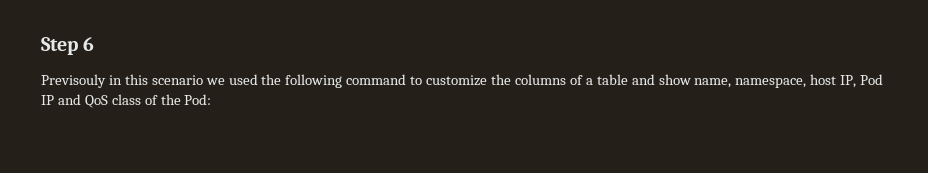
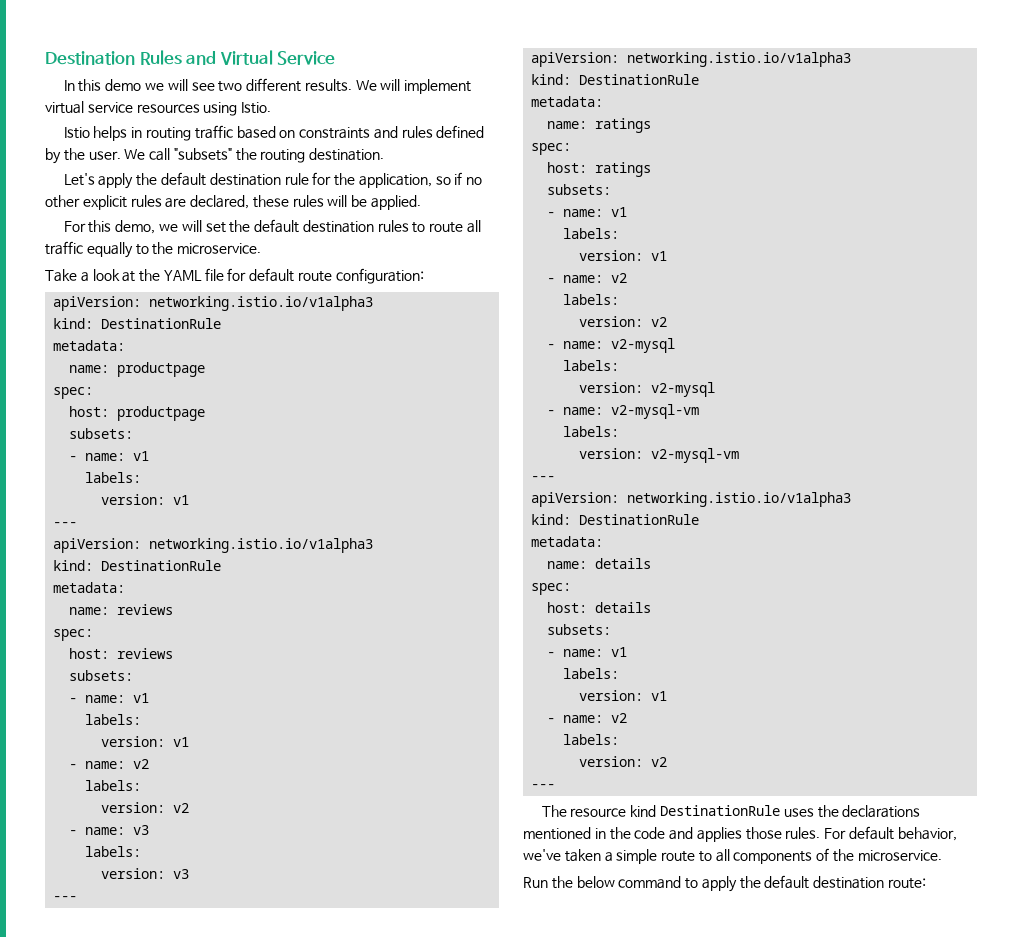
[41,37,95,55] [41,74,884,88] [41,94,212,108] Step 6 // Previsouly in this scenario we used the following command to customize the columns of a table and show name, namespace, host IP, Pod IP and QoS class of the Pod: -> [45,50,336,65] [63,78,472,94] [45,101,272,116] [63,125,485,141] [45,148,385,164] [63,172,483,189] [45,195,422,210] [63,219,482,234] [45,241,262,258] [45,268,424,284] [53,296,374,311] [53,318,222,329] [53,340,126,351] [69,362,206,377] [53,387,94,399] [69,406,206,421] [69,428,134,439] [69,451,150,461] [85,472,142,483] [101,494,190,505] [53,522,78,527] [53,538,374,553] [53,560,222,571] [53,582,126,593] [69,604,174,615] [53,629,94,641] [69,648,174,659] [69,670,134,681] [69,693,150,703] [85,714,142,725] [101,736,190,747] [69,759,150,769] [85,780,142,791] [101,802,190,813] [69,825,150,835] [85,846,142,857] [101,868,190,879] [53,896,78,901] [531,52,852,67] [531,74,700,85] [531,96,604,107] [547,118,652,133] [531,143,572,155] [547,162,652,177] [547,184,612,195] [547,207,628,217] [563,228,620,239] [579,250,668,261] [547,273,628,283] [563,294,620,305] [579,316,668,327] [547,338,676,353] [563,360,620,371] [579,382,716,397] [547,404,700,419] [563,426,620,437] [579,448,740,463] [531,476,556,481] [531,492,852,507] [531,514,700,525] [531,536,604,547] [547,558,652,569] [531,583,572,595] [547,602,652,613] [547,624,612,635] [547,647,628,657] [563,668,620,679] [579,690,668,701] [547,713,628,723] [563,734,620,745] [579,756,668,767] [531,784,556,789] [541,805,921,818] [523,826,957,842] [523,848,942,864] [523,875,927,892] Destination Rules and Virtual Service // In this demo we will see two different results. We will implement virtual service resources using Istio. // Istio helps in routing traffic based on constraints and rules defined by the user. We call "subsets" the routing destination. // Let's apply the default destination rule for the application, so if no other explicit rules are declared, these rules will be applied. // For this demo, we will set the default destination rules to route all traffic equally to the microservice. // Take a look at the YAML file for default route configuration: // apiVersion: networking.istio.io/v1alpha3 // kind: DestinationRule // metadata: // name: productpage // spec: // host: productpage // subsets: // - name: v1 // labels: // version: v1 // --- // apiVersion: networking.istio.io/v1alpha3 // kind: DestinationRule // metadata: // name: reviews // spec: // host: reviews // subsets: // - name: v1 // labels: // version: v1 // - name: v2 // labels: // version: v2 // - name: v3 // labels: // version: v3 // --- // apiVersion: networking.istio.io/v1alpha3 // kind: DestinationRule // metadata: // name: ratings // spec: // host: ratings // subsets: // - name: v1 // labels: // version: v1 // - name: v2 // labels: // version: v2 // - name: v2-mysql // labels: // version: v2-mysql // - name: v2-mysql-vm // labels: // version: v2-mysql-vm // --- // apiVersion: networking.istio.io/v1alpha3 // kind: DestinationRule // metadata: // name: details // spec: // host: details // subsets: // - name: v1 // labels: // version: v1 // - name: v2 // labels: // version: v2 // --- // The resource kind DestinationRule uses the declarations mentioned in the code and applies those rules. For default behavior, we've taken a simple route to all components of the microservice. // Run the below command to apply the default destination route:

